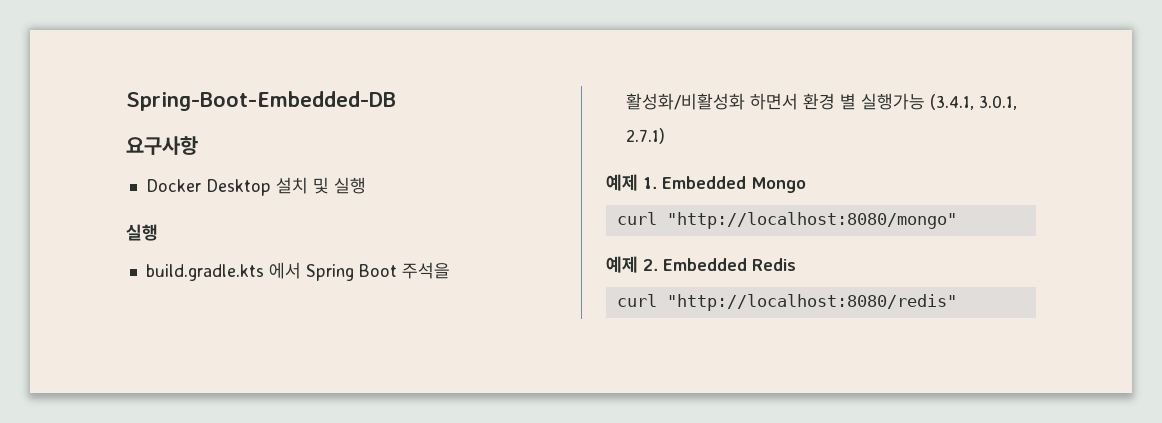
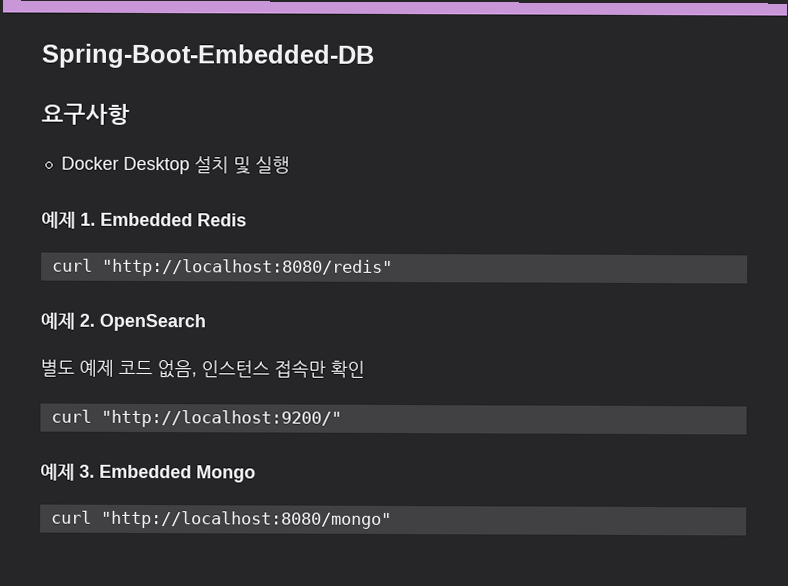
[126,224,158,241] [145,262,450,281] [625,93,1017,110] [625,128,665,144] [606,174,806,193] [616,212,957,229] [606,256,796,273] [616,294,957,311] 실행 // build.gradle.kts 에서 Spring Boot 주석을 활성화/비활성화 하면서 환경 별 실행가능 (3.4.1, 3.0.1, 2.7.1) // 예제 1. Embedded Mongo // curl "http://localhost:8080/mongo" // 예제 2. Embedded Redis // curl "http://localhost:8080/redis" -> [41,211,247,229] [51,258,393,277] [40,312,206,332] [40,359,365,379] [50,409,342,428] [40,463,256,483] [50,510,392,529] 예제 1. Embedded Redis // curl "http://localhost:8080/redis" // 예제 2. OpenSearch // 별도 예제 코드 없음, 인스턴스 접속만 확인 // curl "http://localhost:9200/" // 예제 3. Embedded Mongo // curl "http://localhost:8080/mongo"

